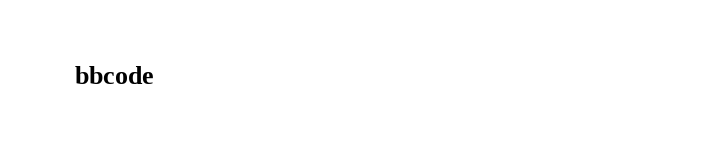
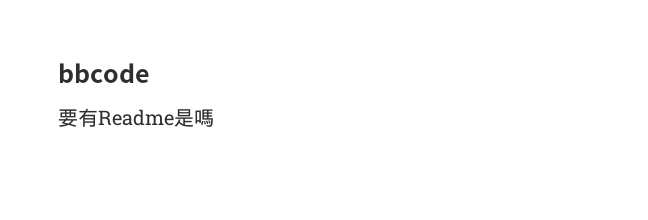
(154, 75) none -> [58,108,214,127] // 要有Readme是嗎

